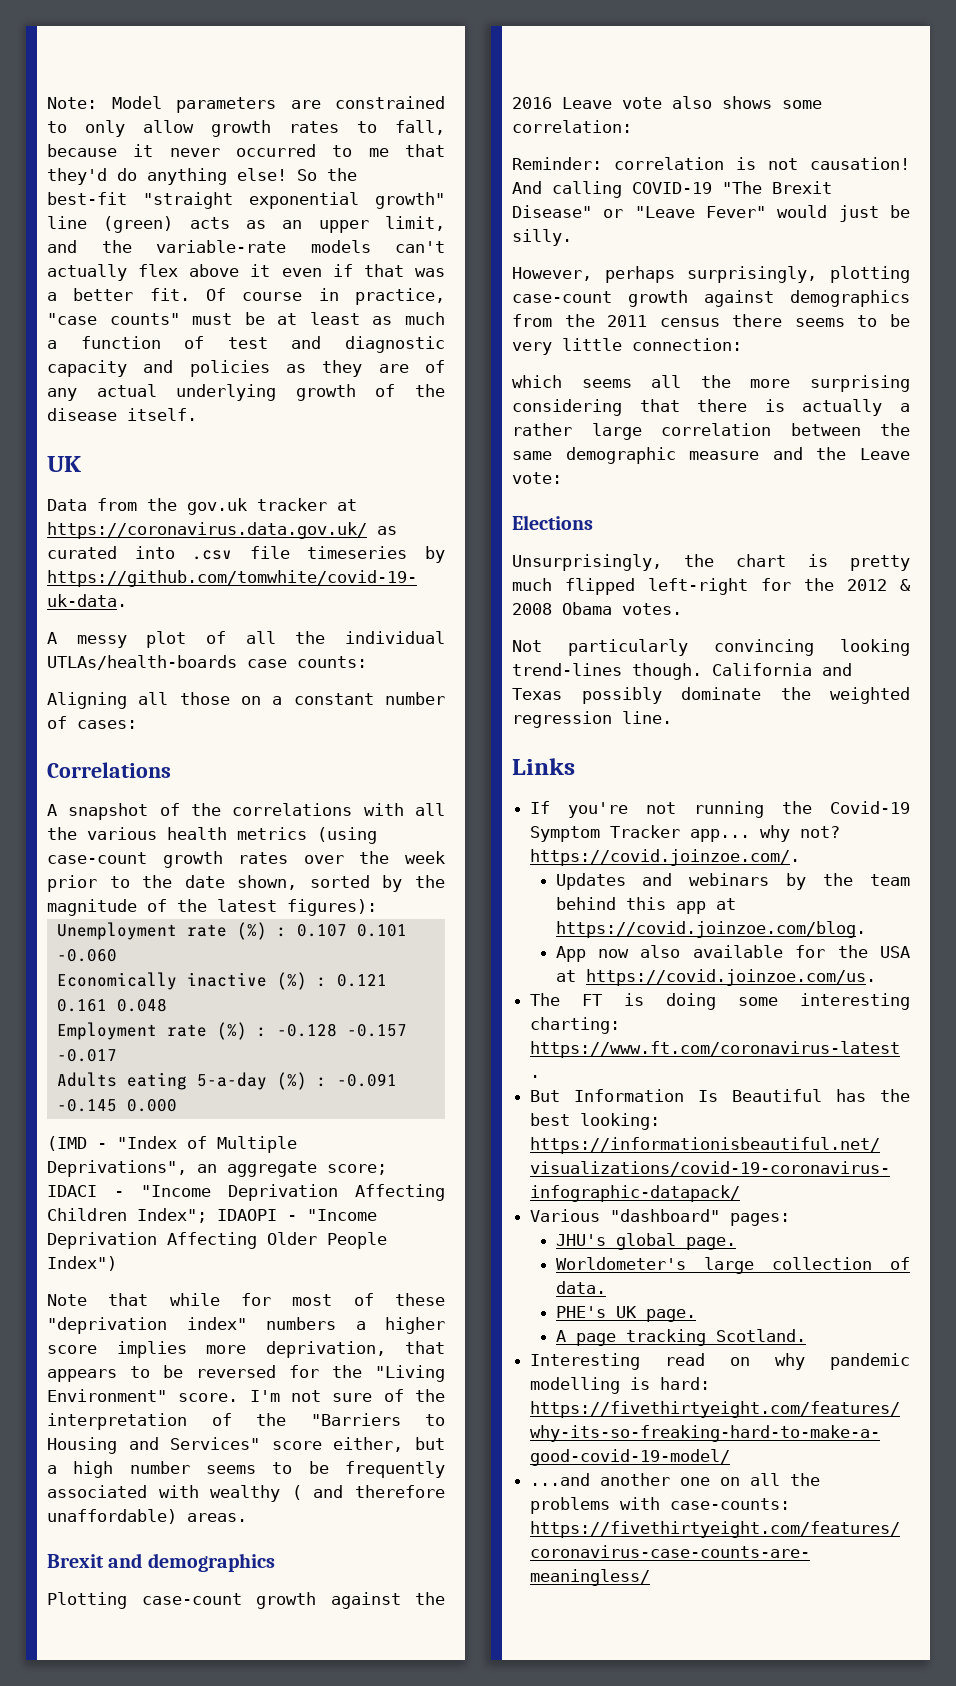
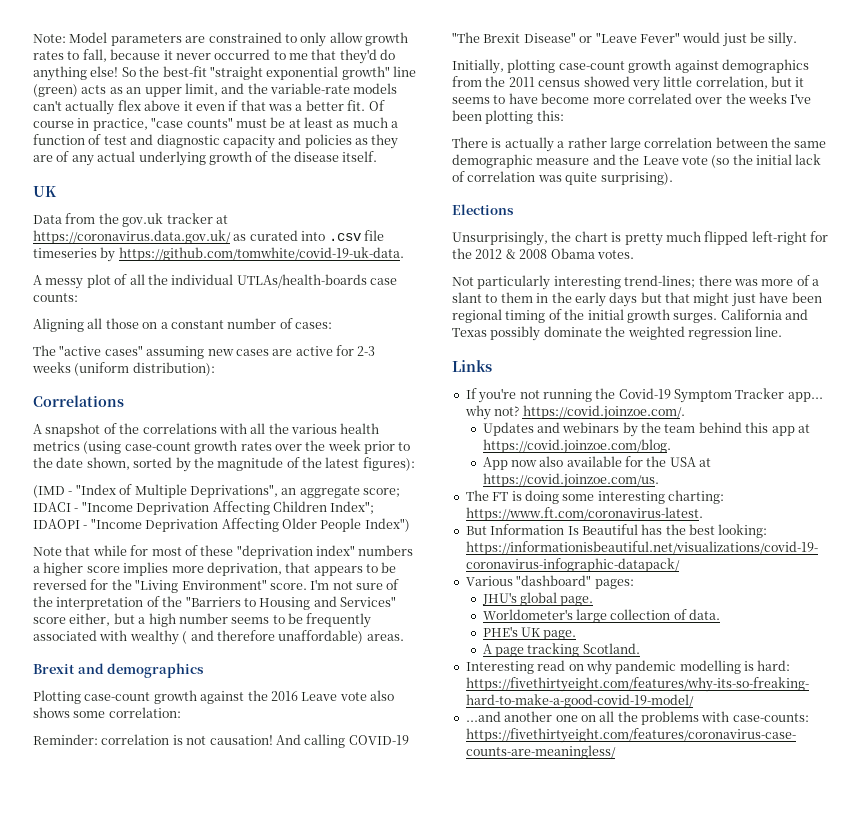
(137, 724) none -> [33,345,376,359] [32,362,215,376] // The "active cases" assuming new cases are active for 2-3 weeks (uniform distribution):
[56,922,407,940] [56,949,117,962] [56,972,387,990] [56,998,167,1012] [56,1022,407,1040] [56,1049,117,1062] [56,1072,397,1090] [56,1099,177,1112] // Unemployment rate (%) : 0.107 0.101 -0.060 // Economically inactive (%) : 0.121 0.161 0.048 // Employment rate (%) : -0.128 -0.157 -0.017 // Adults eating 5-a-day (%) : -0.091 -0.145 0.000 -> (415, 464) none
[512,266,818,283] However, perhaps surprisingly, -> [452,59,504,74] Initially,
[732,314,910,327] [512,338,742,355] [512,375,910,392] [512,399,748,416] there seems to be very little connection: // which seems all the more surprising considering that there -> [583,76,805,91] [452,93,812,104] [452,110,564,124] [452,137,488,148] showed very little correlation, but it seems to have become more correlated over the weeks I've been plotting this: // There
[512,472,562,484] vote: -> [680,154,822,168] [452,171,673,185] vote (so the initial lack of correlation was quite surprising).
[714,639,910,656] [512,663,702,680] convincing looking trend-lines though. -> [553,275,819,289] [452,292,822,307] [452,309,718,323] interesting trend-lines; there was more of a slant to them in the early days but that might just have been regional timing of the initial growth surges.

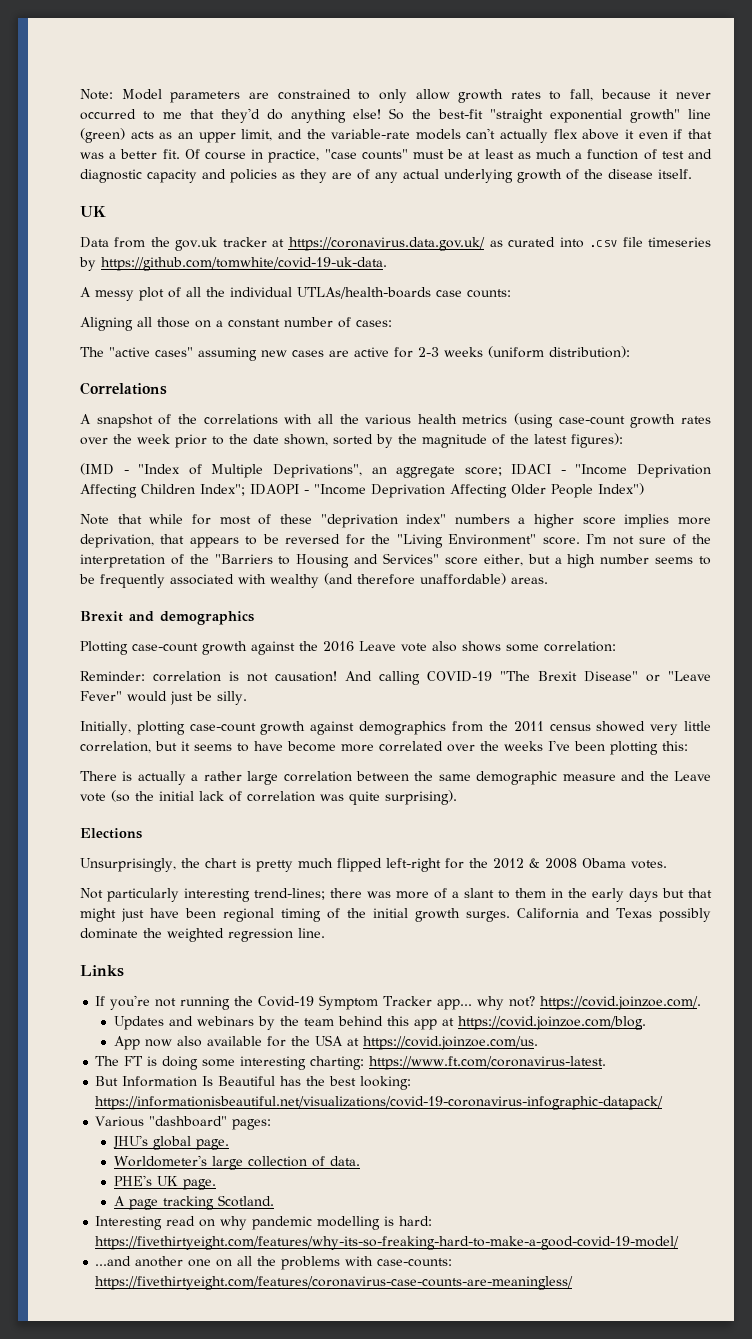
[182,630,214,644] ( and -> [324,573,353,585] (and

